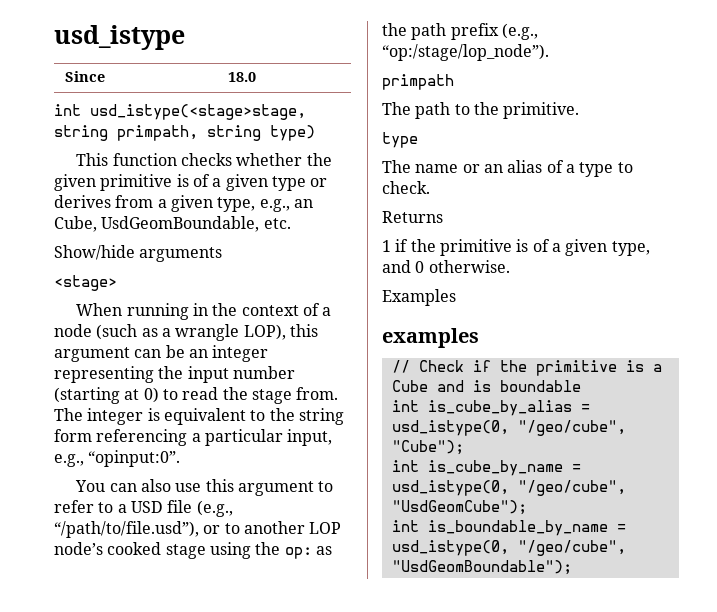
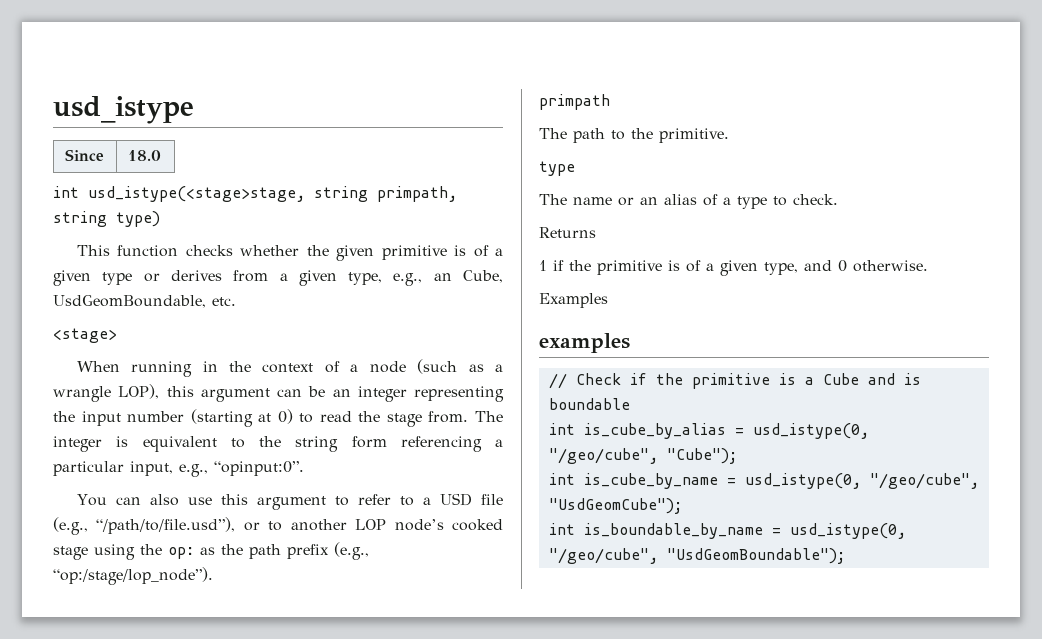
[54,245,223,262] // Show/hide arguments -> (236, 301) none

